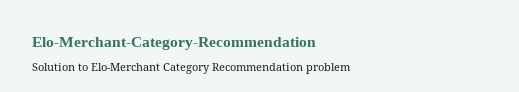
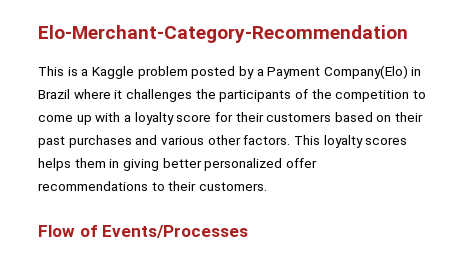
[32,63,351,74] Solution to Elo-Merchant Category Recommendation problem -> [38,65,422,79] [38,89,426,102] [38,112,424,125] [38,135,408,148] [38,158,317,171] [38,181,267,191] [38,225,249,238] This is a Kaggle problem posted by a Payment Company(Elo) in Brazil where it challenges the participants of the competition to come up with a loyalty score for their customers based on their past purchases and various other factors. This loyalty scores helps them in giving better personalized offer recommendations to their customers. // Flow of Events/Processes

